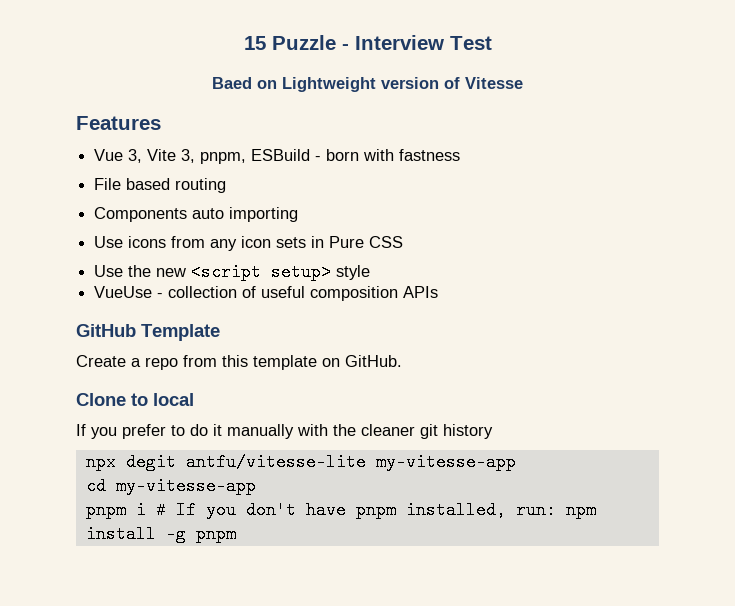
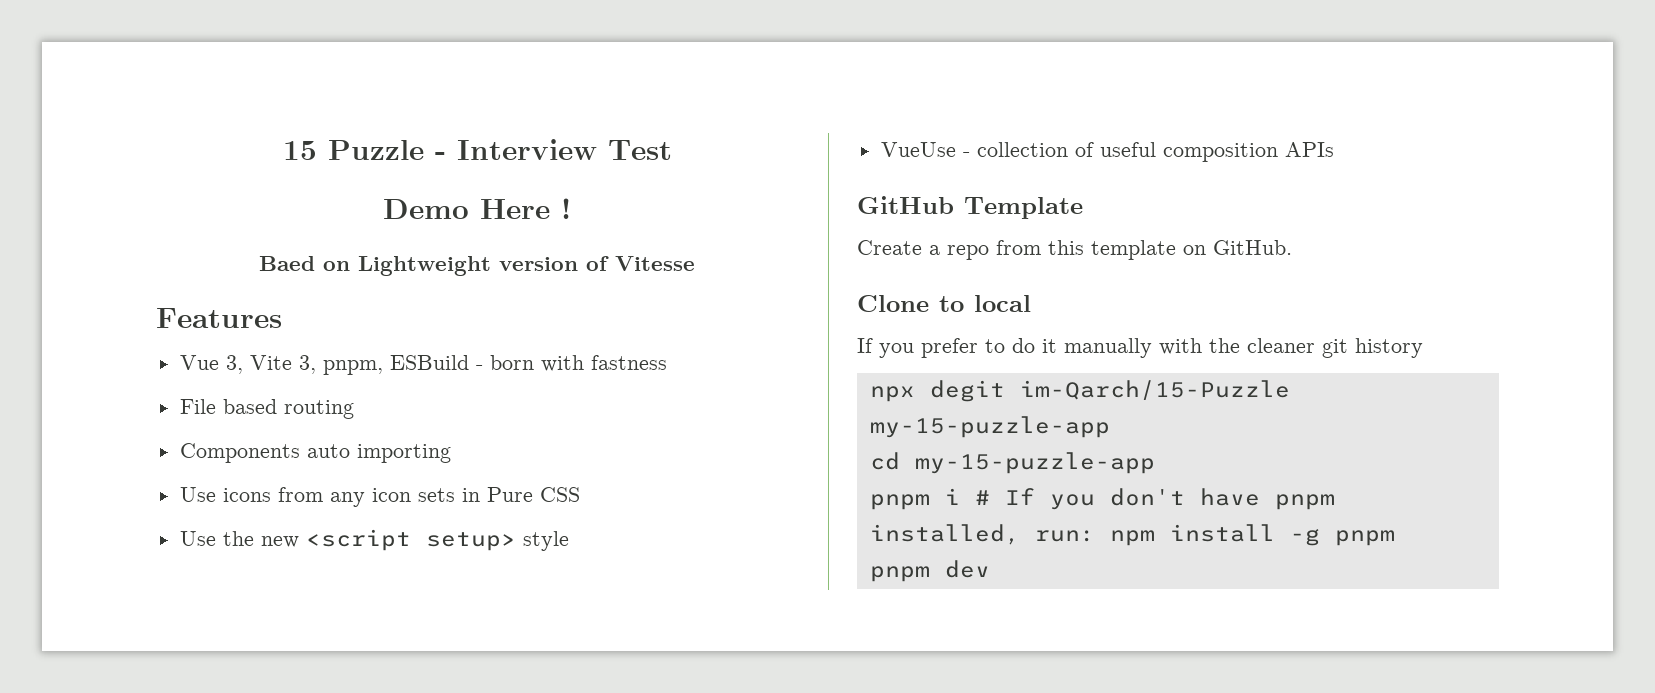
(492, 43) none -> [383,198,571,219] // Demo Here !
[185,453,516,471] antfu/vitesse-lite my-vitesse-app -> [1019,380,1290,400] [869,416,1110,438] im-Qarch/15-Puzzle my-15-puzzle-app
[115,477,256,495] my-vitesse-app -> [914,452,1155,474] my-15-puzzle-app
(236, 534) none -> [869,560,990,582] // pnpm dev

